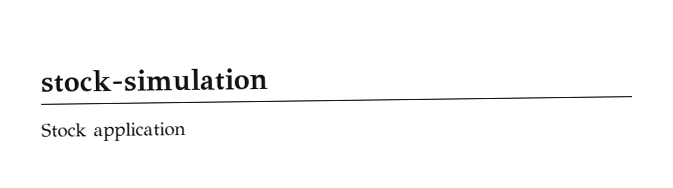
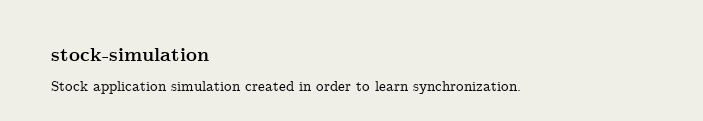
(186, 131) none -> [171,81,521,94] simulation created in order to learn synchronization.

